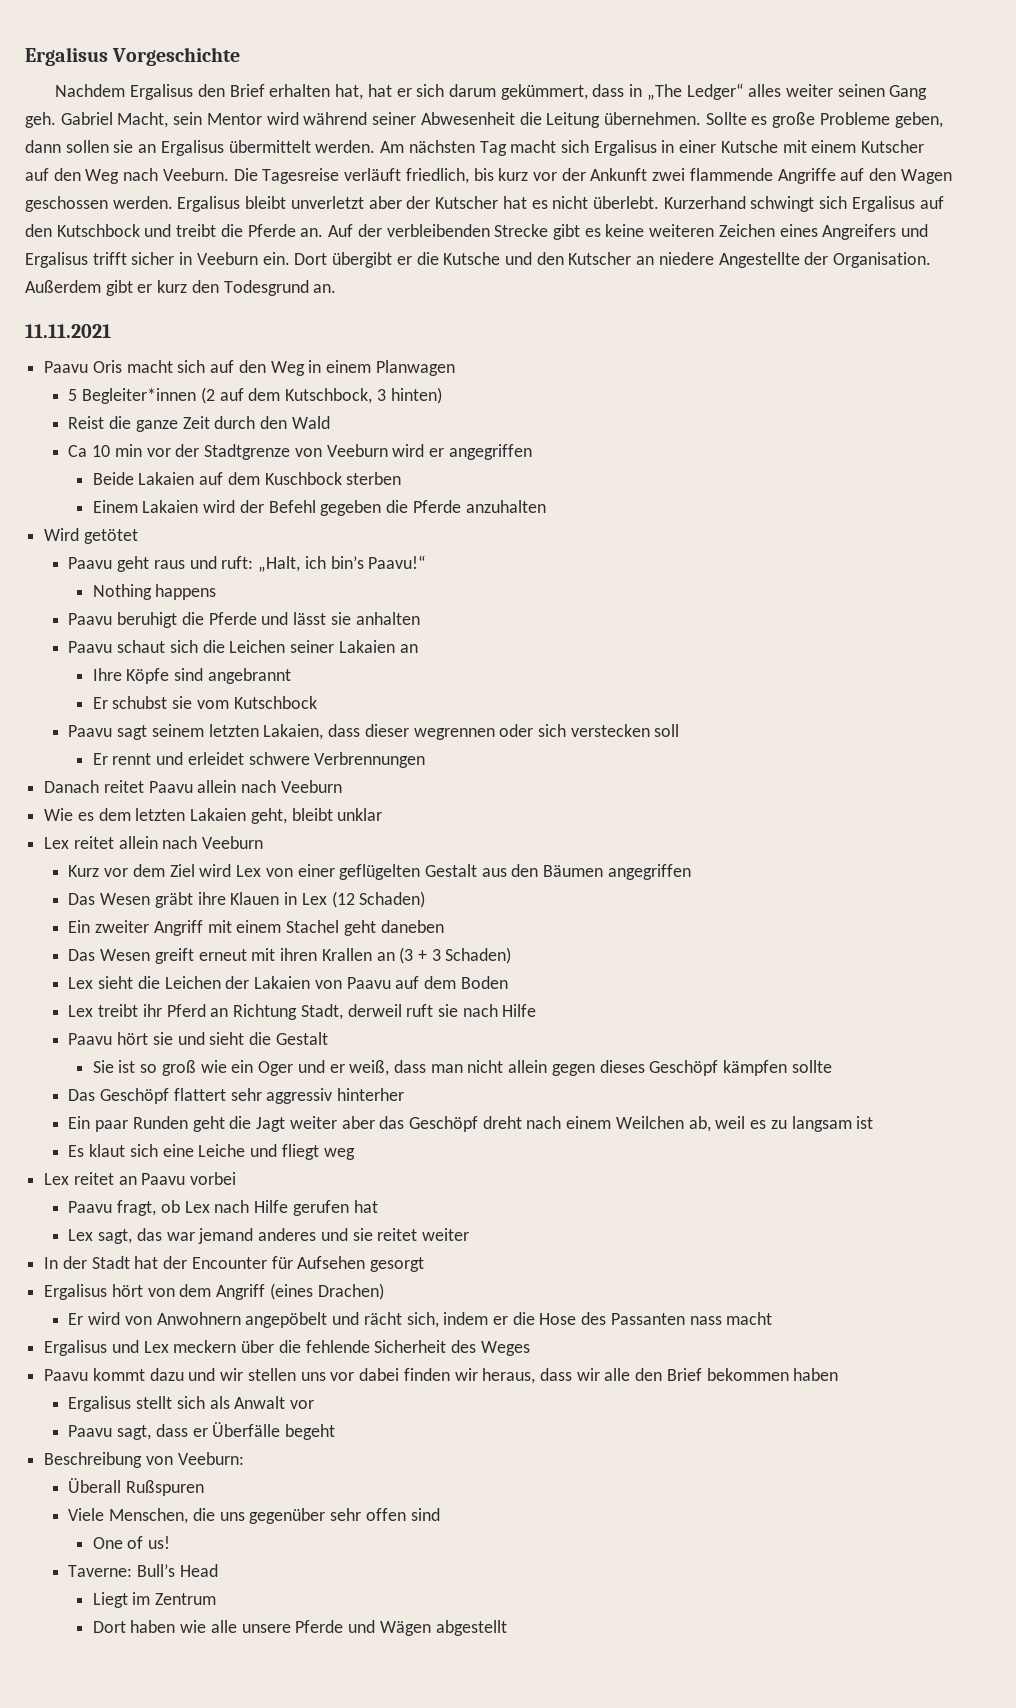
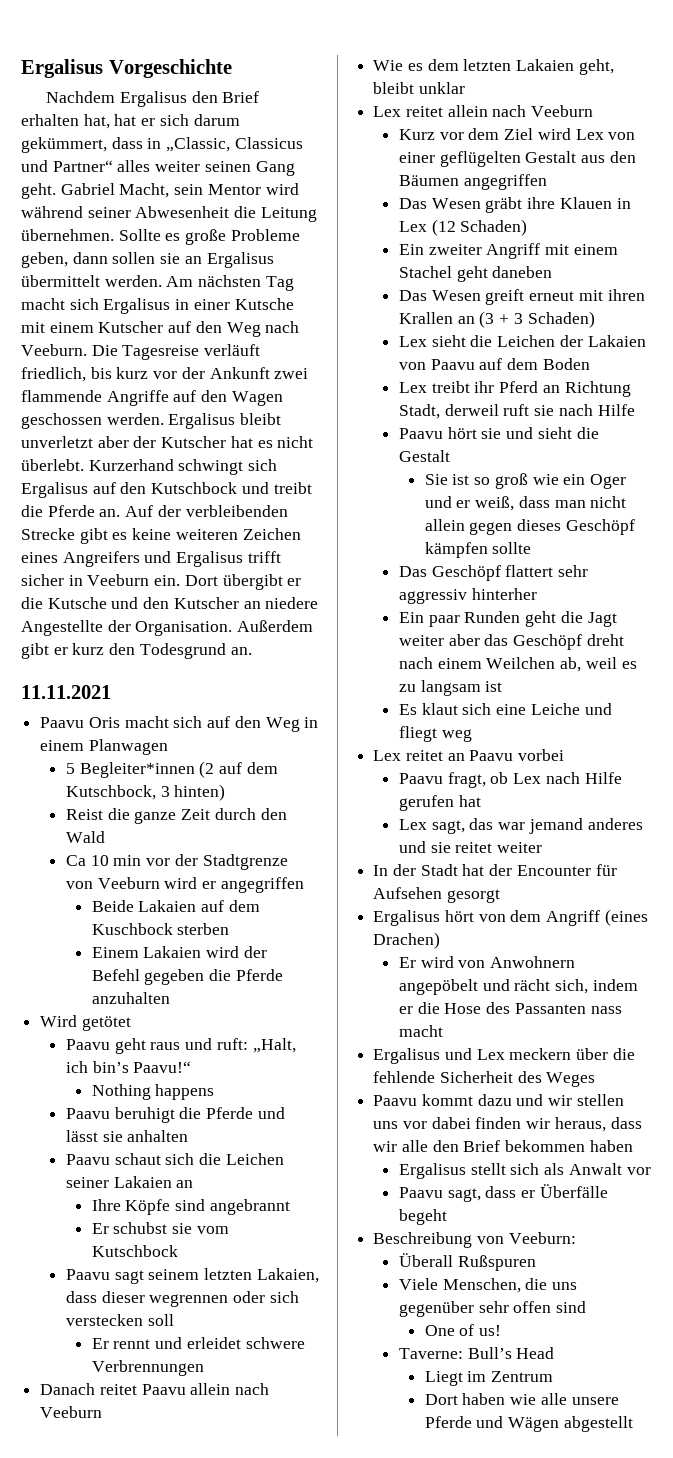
[646,83,744,100] „The Ledger“ -> [166,137,303,152] [21,160,113,172] „Classic, Classicus und Partner“
[25,112,56,128] geh. -> [21,183,56,199] geht.

